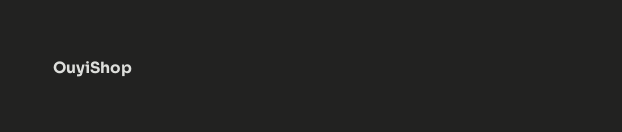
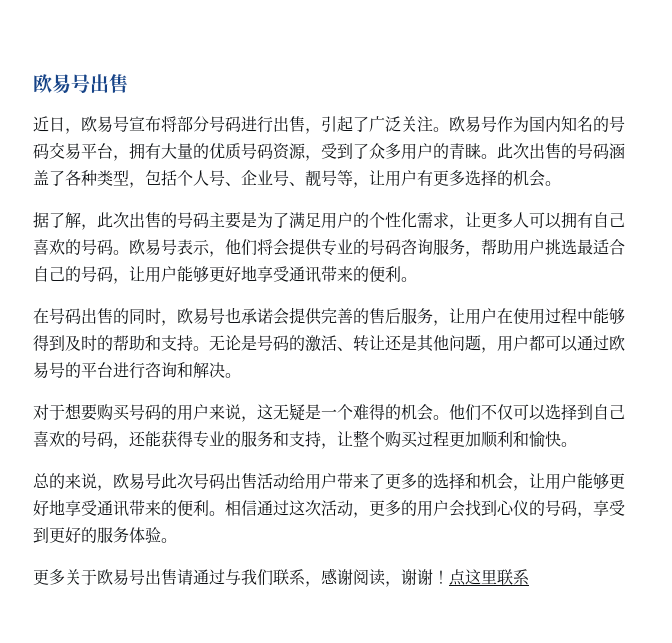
[53,61,132,77] OuyiShop -> [33,74,128,94] [33,116,625,134] [33,142,625,161] [33,170,561,188] [33,212,625,230] [33,238,625,257] [33,265,417,284] [33,307,625,326] [33,335,625,353] [33,362,241,379] [33,403,625,422] [33,430,577,449] [33,473,625,491] [33,499,625,518] [33,527,177,543] [33,568,529,587] 欧易号出售 // 近日，欧易号宣布将部分号码进行出售，引起了广泛关注。欧易号作为国内知名的号码交易平台，拥有大量的优质号码资源，受到了众多用户的青睐。此次出售的号码涵盖了各种类型，包括个人号、企业号、靓号等，让用户有更多选择的机会。 // 据了解，此次出售的号码主要是为了满足用户的个性化需求，让更多人可以拥有自己喜欢的号码。欧易号表示，他们将会提供专业的号码咨询服务，帮助用户挑选最适合自己的号码，让用户能够更好地享受通讯带来的便利。 // 在号码出售的同时，欧易号也承诺会提供完善的售后服务，让用户在使用过程中能够得到及时的帮助和支持。无论是号码的激活、转让还是其他问题，用户都可以通过欧易号的平台进行咨询和解决。 // 对于想要购买号码的用户来说，这无疑是一个难得的机会。他们不仅可以选择到自己喜欢的号码，还能获得专业的服务和支持，让整个购买过程更加顺利和愉快。 // 总的来说，欧易号此次号码出售活动给用户带来了更多的选择和机会，让用户能够更好地享受通讯带来的便利。相信通过这次活动，更多的用户会找到心仪的号码，享受到更好的服务体验。 // 更多关于欧易号出售请通过与我们联系，感谢阅读，谢谢！点这里联系

